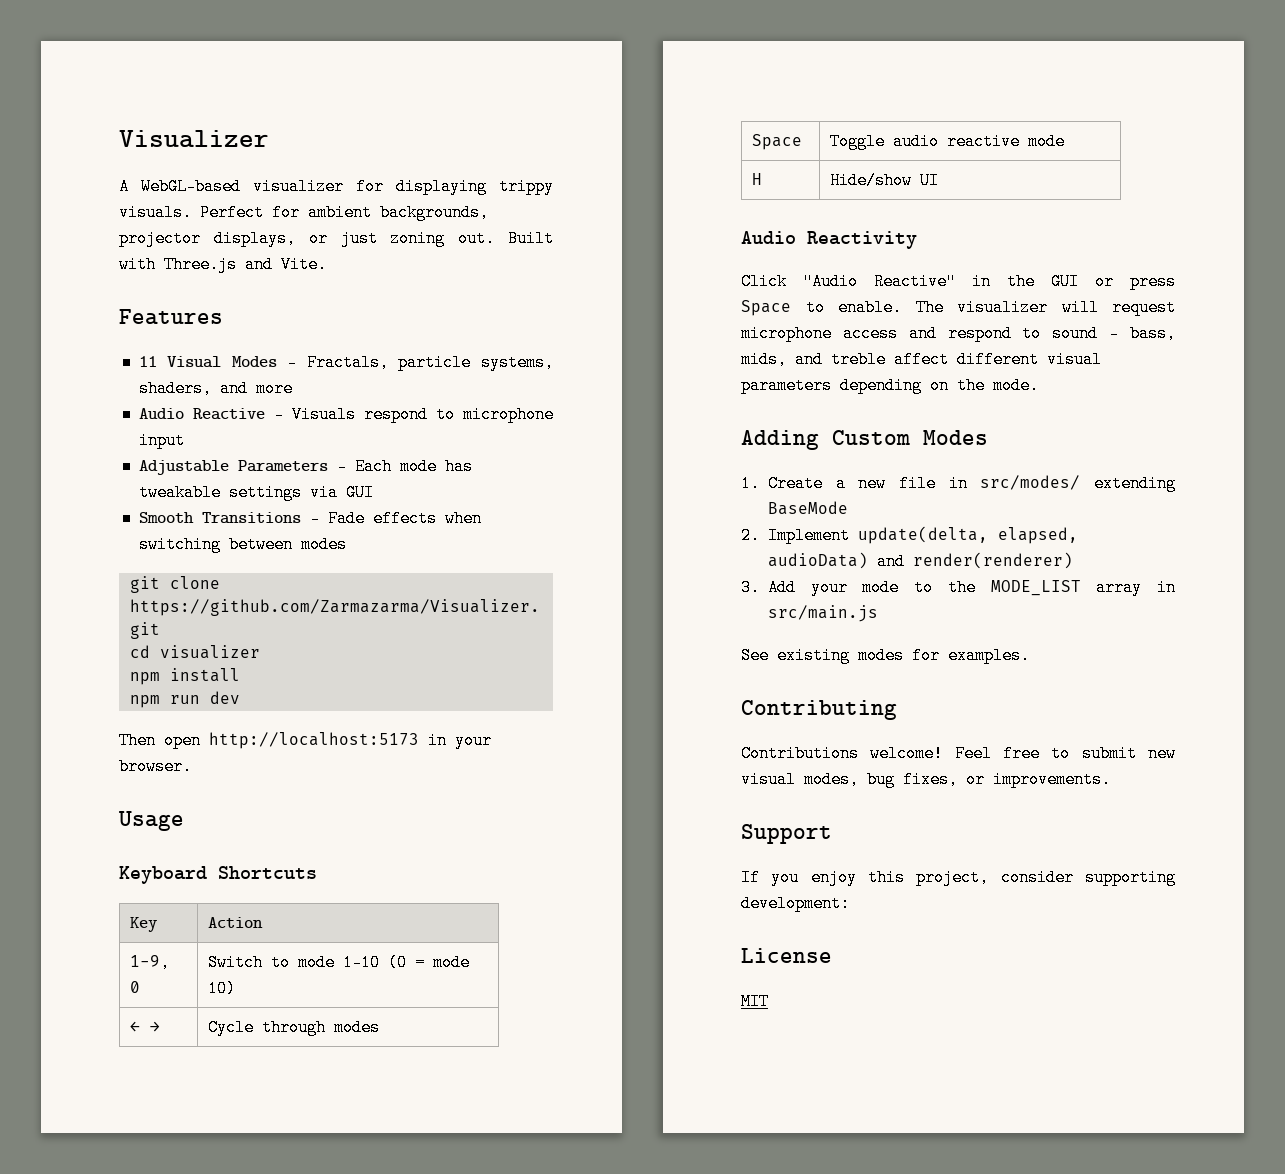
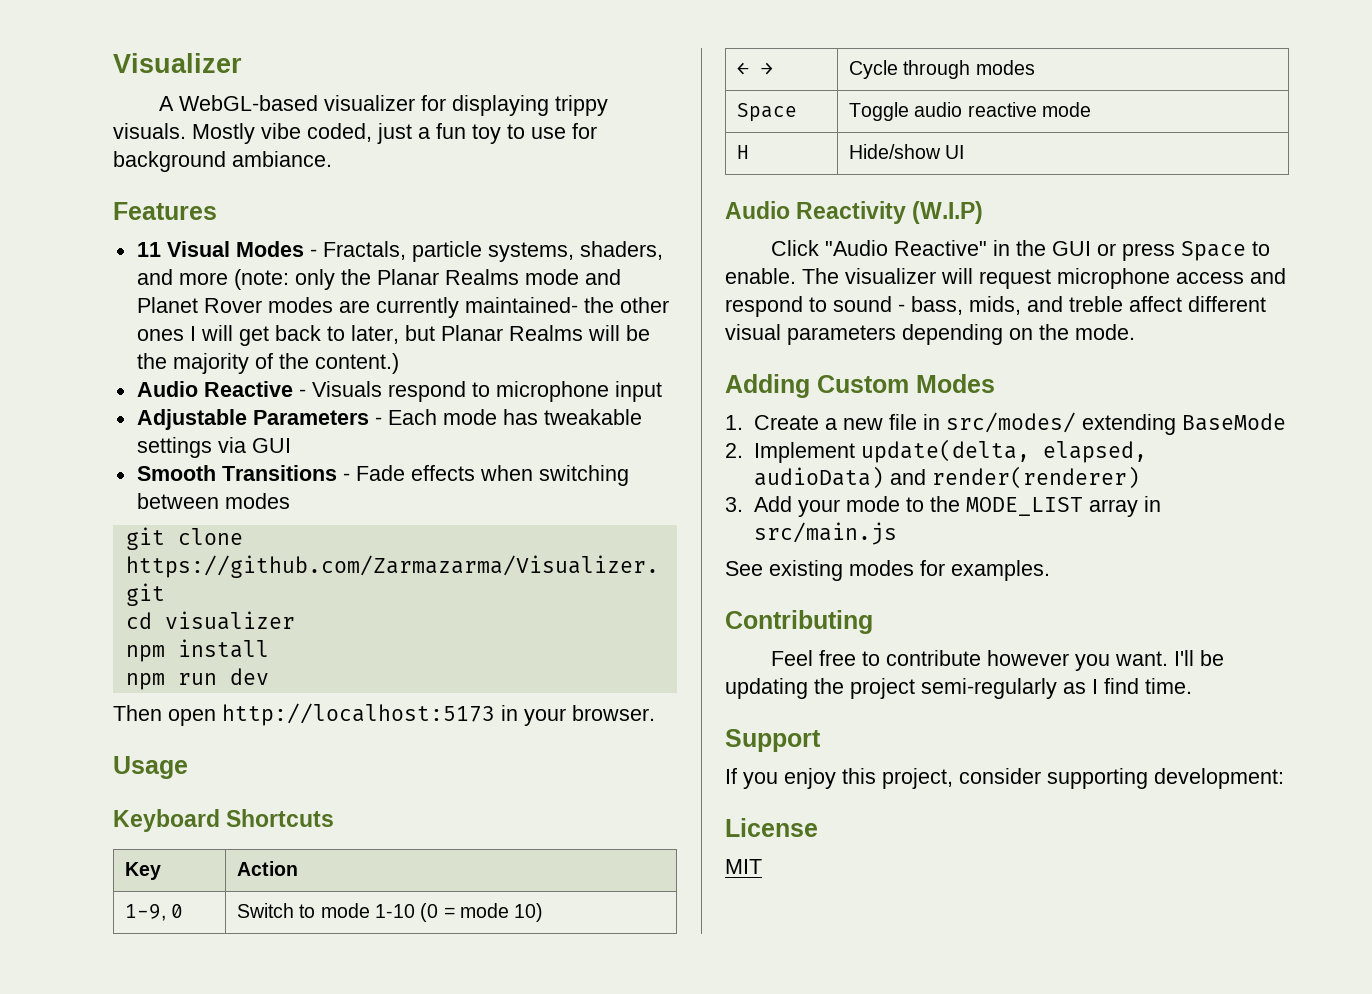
[200,204,489,221] [119,230,554,247] [119,256,327,273] Perfect for ambient backgrounds, projector displays, or just zoning out. Built with Three.js and Vite. -> [192,123,597,144] [113,151,332,172] Mostly vibe coded, just a fun toy to use for background ambiance.
(293, 388) none -> [233,269,621,290] [136,297,669,318] [136,325,650,346] [136,353,399,374] (note: only the Planar Realms mode and Planet Rover modes are currently maintained- the other ones I will get back to later, but Planar Realms will be the majority of the content.)
(917, 240) none -> [912,201,984,224] (W.I.P)
[741,745,944,762] Contributions welcome! -> (873, 622) none
[1081,745,1176,762] [741,771,1111,788] submit new visual modes, bug fixes, or improvements. -> [885,650,1224,671] [725,678,1192,699] contribute however you want. I'll be updating the project semi-regularly as I find time.

